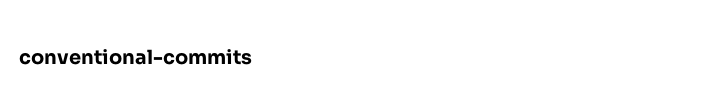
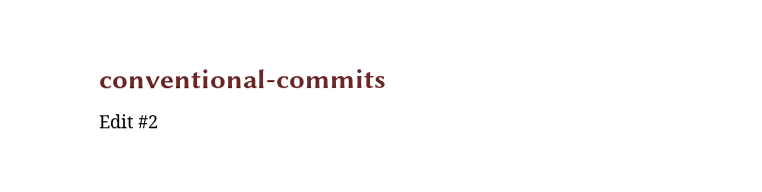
(252, 57) none -> [99,114,159,129] // Edit #2

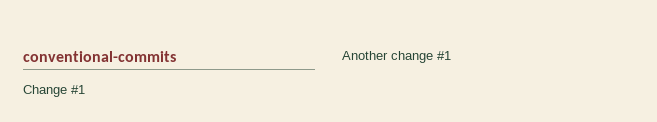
[99,114,159,129] Edit #2 -> [23,85,85,97] [342,51,451,63] Change #1 // Another change #1

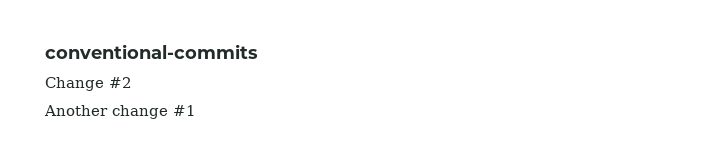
[71,85,85,94] #1 -> [109,77,132,88] #2

